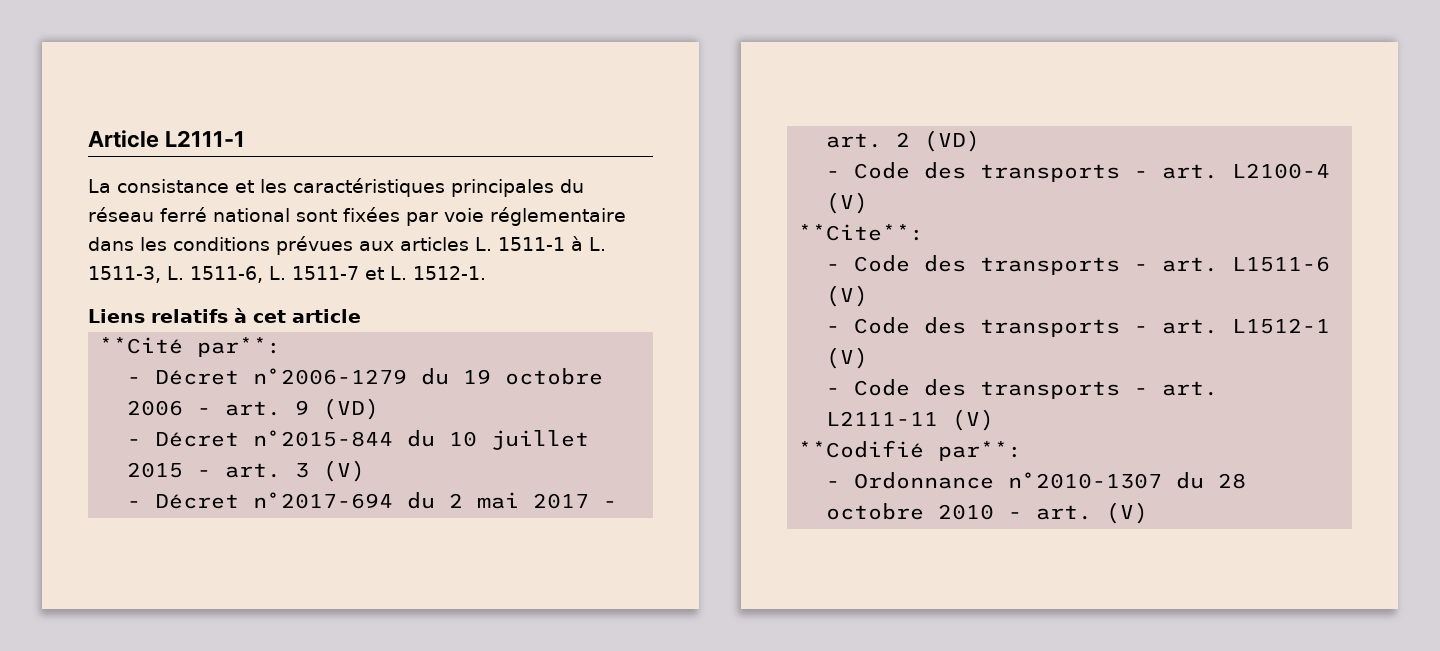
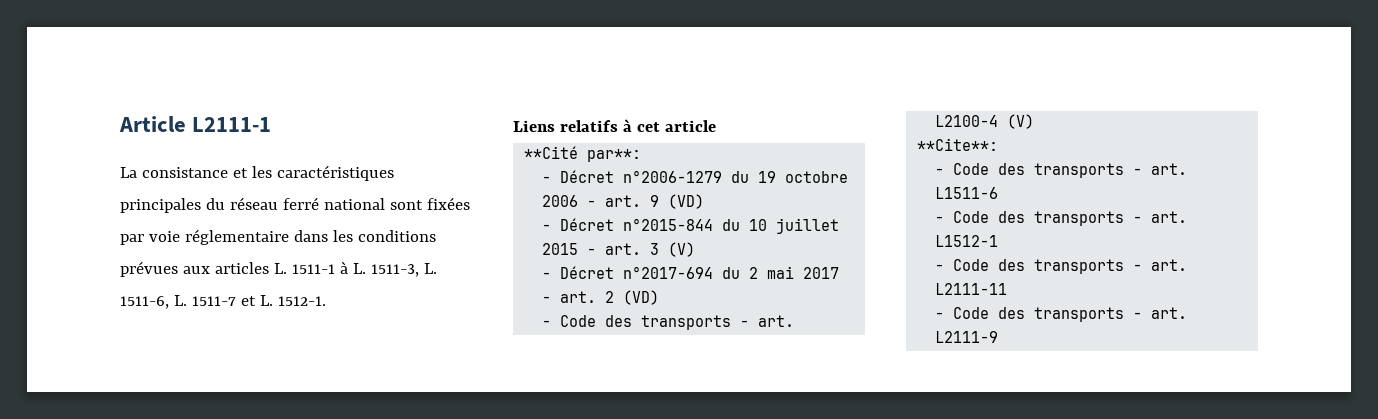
[826,285,869,307] (V) -> (999, 193) none
[826,347,869,369] (V) -> (999, 241) none
[952,409,995,431] [798,440,1023,461] [826,472,1247,489] [826,502,1149,524] (V) // **Codifié par**: // - Ordonnance n°2010-1307 du 28 octobre 2010 - art. (V) -> [935,307,1188,322] [935,331,999,343] // - Code des transports - art. L2111-9

